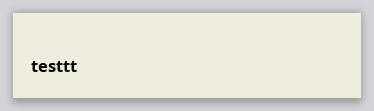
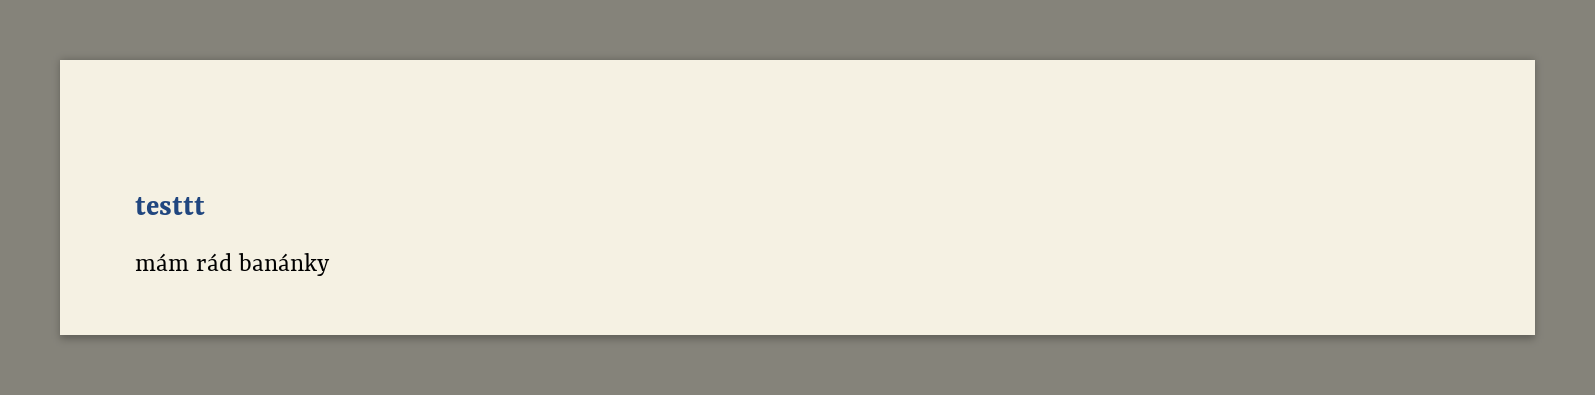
(77, 66) none -> [135,253,331,276] // mám rád banánky

